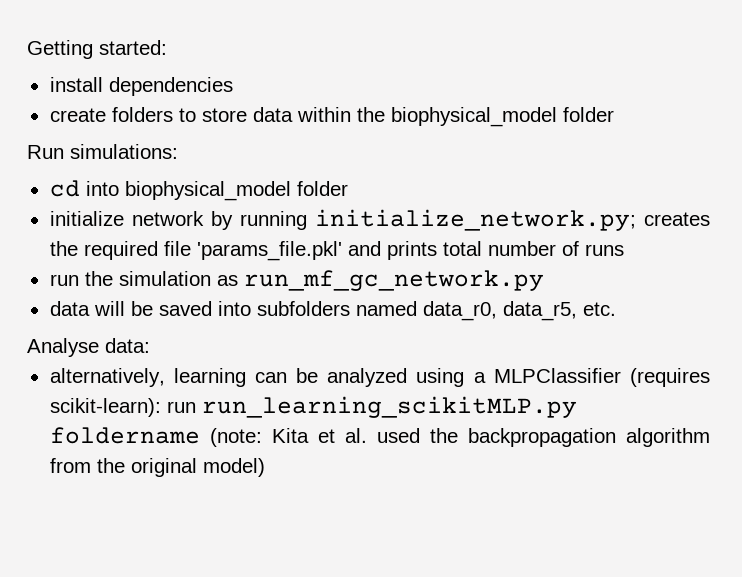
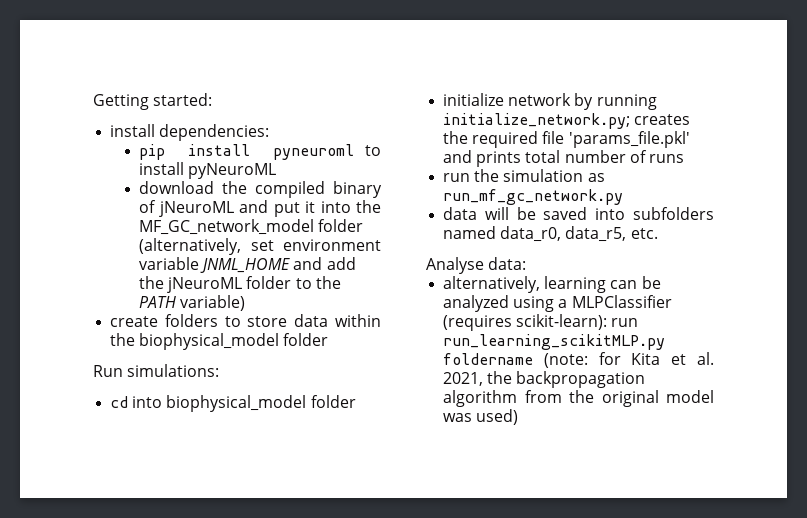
[108,77,233,96] dependencies -> [159,124,270,141] [139,144,381,160] [139,162,277,179] [139,181,382,198] [139,200,381,217] [139,219,364,235] [139,238,381,255] [139,257,356,273] [139,276,341,293] [139,295,246,311] dependencies: // pip install pyneuroml to install pyNeuroML // download the compiled binary of jNeuroML and put it into the MF_GC_network_model folder (alternatively, set environment variable JNML_HOME and add the jNeuroML folder to the PATH variable)
(262, 437) none -> [598,352,621,365] for
[376,428,420,443] used -> [443,372,484,386] 2021,
[202,458,265,477] model) -> [666,390,714,403] [443,409,519,425] model was used)

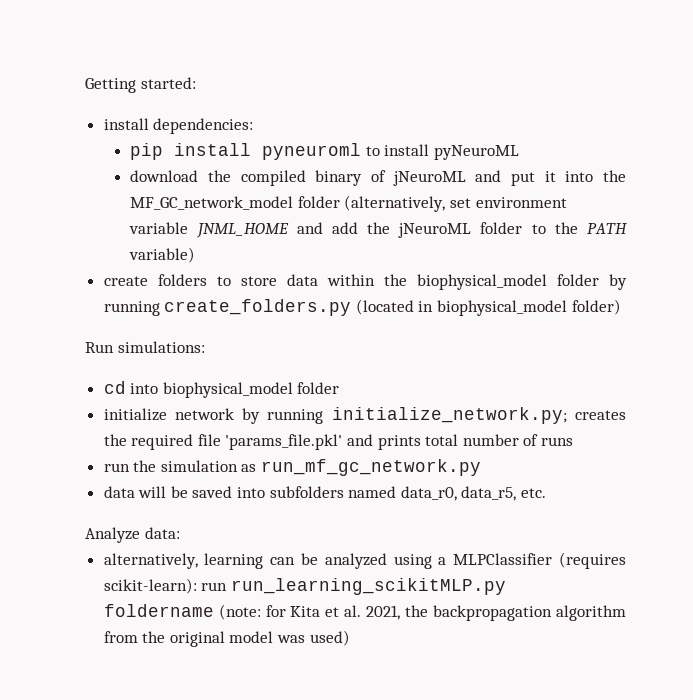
(329, 339) none -> [608,274,627,290] [103,299,621,316] by running create_folders.py (located in biophysical_model folder)
[426,257,484,274] Analyse -> [85,527,140,543] Analyze

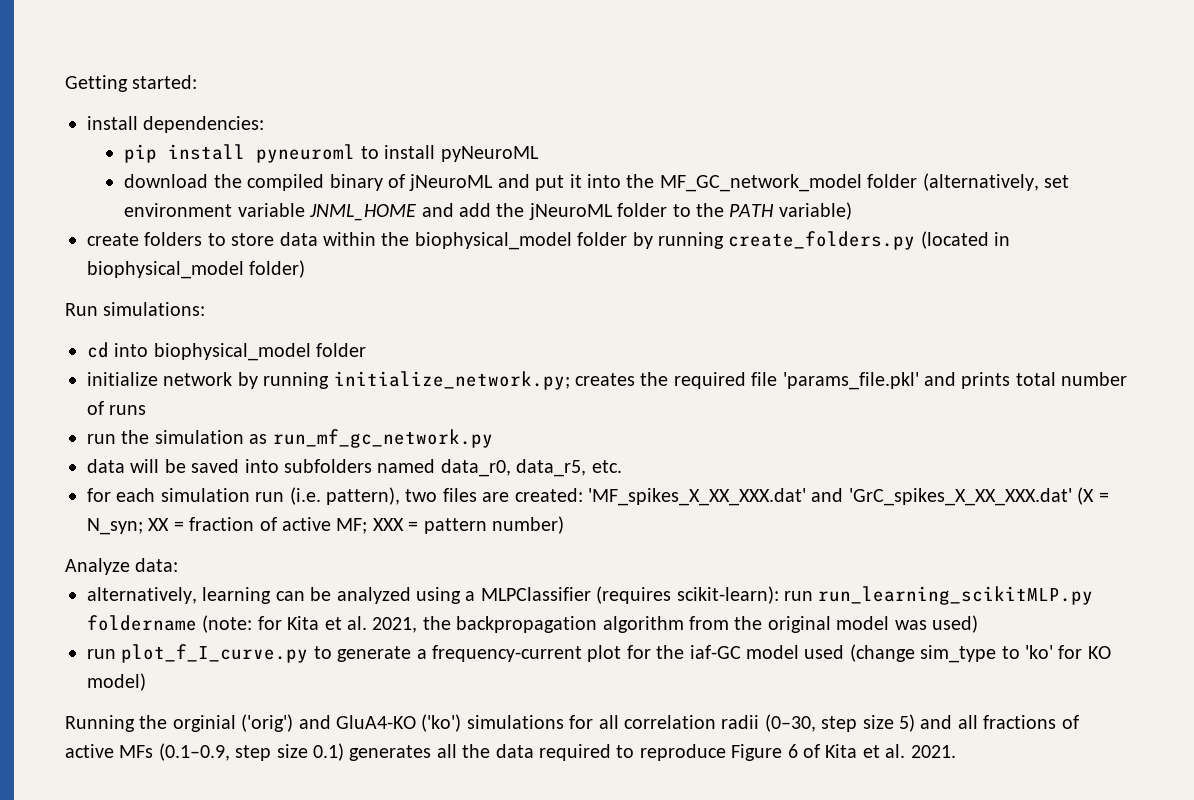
(547, 493) none -> [87,487,1109,506] [87,516,564,535] // for each simulation run (i.e. pattern), two files are created: 'MF_spikes_X_XX_XXX.dat' and 'GrC_spikes_X_XX_XXX.dat' (X = N_syn; XX = fraction of active MF; XXX = pattern number)
(350, 638) none -> [87,644,1111,663] [87,673,146,691] [65,714,1079,732] [65,743,956,761] // run plot_f_I_curve.py to generate a frequency-current plot for the iaf-GC model used (change sim_type to 'ko' for KO model) // Running the orginial ('orig') and GluA4-KO ('ko') simulations for all correlation radii (0–30, step size 5) and all fractions of active MFs (0.1–0.9, step size 0.1) generates all the data required to reproduce Figure 6 of Kita et al. 2021.

